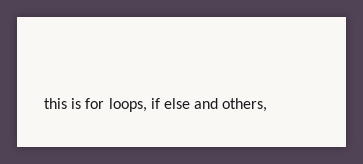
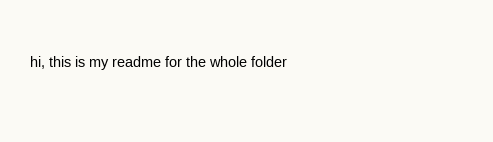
(44, 103) none -> [30,56,45,69] hi,
[85,98,268,112] for loops, if else and others, -> [89,56,287,70] my readme for the whole folder

